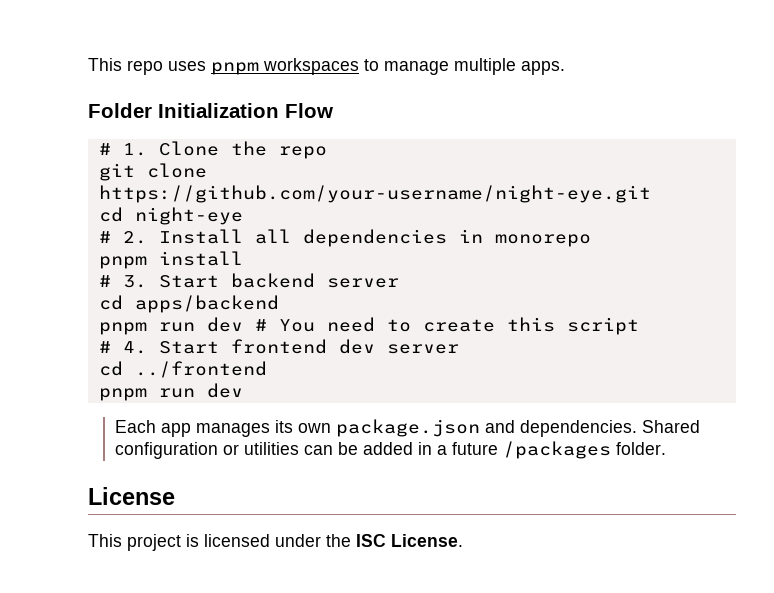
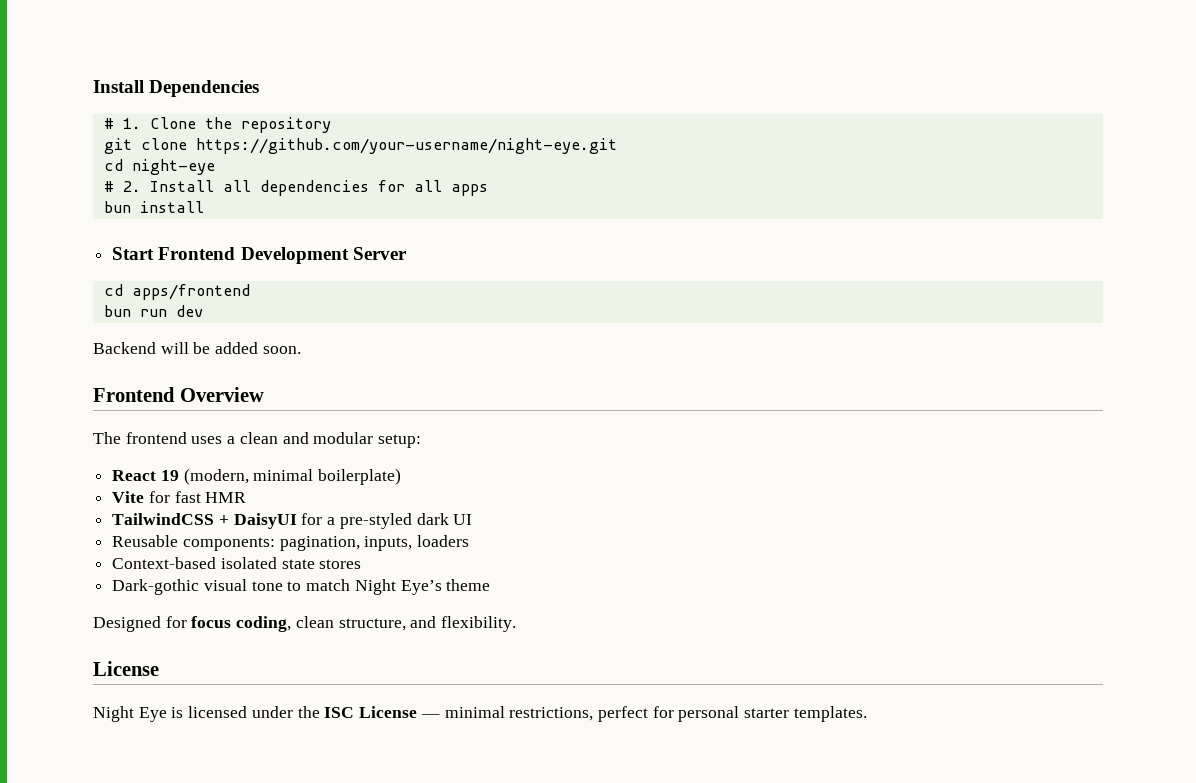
[88,58,565,75] [88,103,333,118] This repo uses pnpm workspaces to manage multiple apps. // Folder Initialization Flow -> [93,80,260,97] Install Dependencies
[278,146,327,159] repo -> [240,117,331,133] repository
[458,229,591,247] [98,251,243,269] [98,273,399,288] [98,295,279,313] [98,317,639,335] [98,339,459,354] [98,361,267,378] [98,383,243,401] [114,419,700,437] [114,441,666,459] in monorepo // pnpm install // # 3. Start backend server // cd apps/backend // pnpm run dev # You need to create this script // # 4. Start frontend dev server // cd ../frontend // pnpm run dev // Each app manages its own package.json and dependencies. Shared configuration or utilities can be added in a future /packages folder. -> [377,180,488,196] [103,201,204,213] [112,247,407,264] [103,284,250,300] [103,305,203,317] [93,342,301,354] [93,387,264,402] [93,432,422,448] [112,468,402,485] [112,491,247,503] [112,513,473,529] [112,535,470,551] [112,557,362,569] [112,579,491,595] [93,616,517,632] for all apps // bun install // Start Frontend Development Server // cd apps/frontend // bun run dev // Backend will be added soon. // Frontend Overview // The frontend uses a clean and modular setup: // React 19 (modern, minimal boilerplate) // Vite for fast HMR // TailwindCSS + DaisyUI for a pre-styled dark UI // Reusable components: pagination, inputs, loaders // Context-based isolated state stores // Dark-gothic visual tone to match Night Eye’s theme // Designed for focus coding, clean structure, and flexibility.
[88,534,181,551] This project -> [93,706,167,722] Night Eye
[391,534,463,547] License. -> [359,706,867,722] License — minimal restrictions, perfect for personal starter templates.

